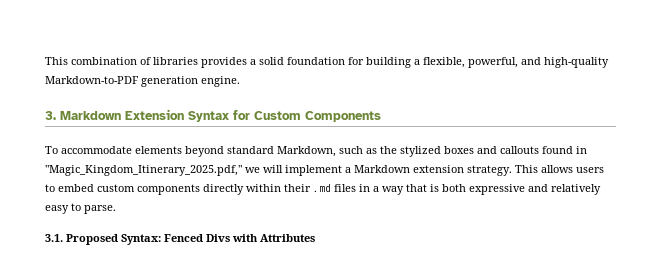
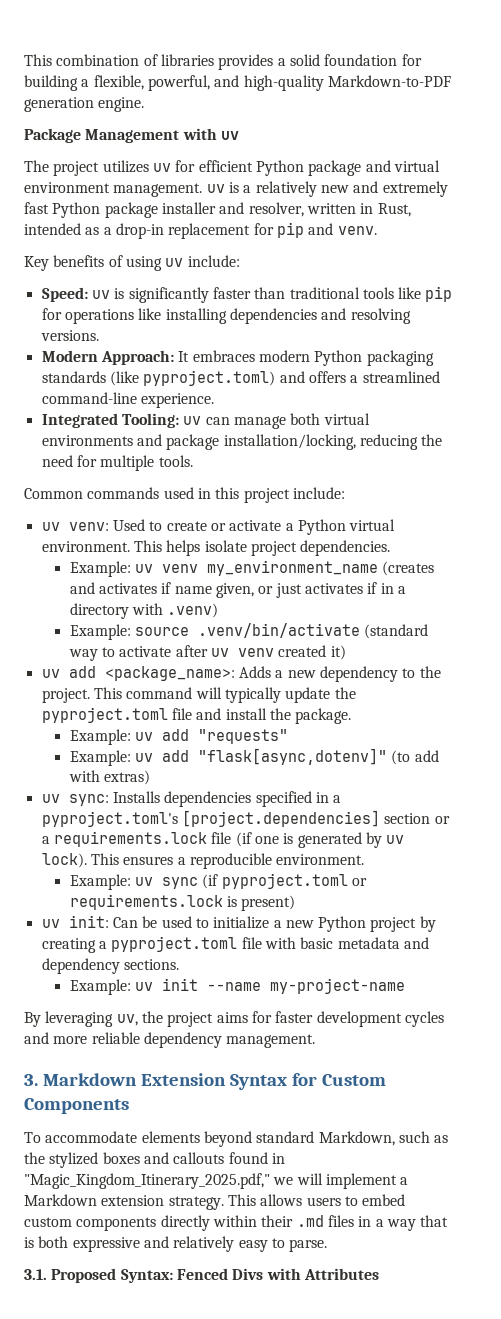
(240, 81) none -> [24,128,239,143] [24,160,440,176] [24,181,448,197] [24,202,411,218] [24,222,377,239] [24,255,240,271] [41,286,453,303] [41,308,411,324] [40,330,99,341] [41,350,434,366] [41,370,440,386] [41,392,214,408] [41,413,370,429] [41,434,443,450] [41,455,193,471] [24,487,345,503] [41,519,396,535] [41,540,391,556] [69,560,435,577] [69,582,406,598] [69,603,219,619] [69,623,429,640] [68,645,346,661] [41,666,441,682] [41,687,356,703] [41,707,352,724] [69,729,288,745] [69,748,439,766] [68,770,150,785] [41,791,342,807] [41,810,450,827] [41,831,405,848] [41,853,365,869] [69,873,367,890] [69,894,296,911] [41,915,436,932] [41,936,429,953] [41,958,179,974] [69,978,405,995] [24,1011,444,1027] [24,1032,316,1048] // Package Management with uv // The project utilizes uv for efficient Python package and virtual environment management. uv is a relatively new and extremely fast Python package installer and resolver, written in Rust, intended as a drop-in replacement for pip and venv. // Key benefits of using uv include: // Speed: uv is significantly faster than traditional tools like pip for operations like installing dependencies and resolving versions. // Modern Approach: It embraces modern Python packaging standards (like pyproject.toml) and offers a streamlined command-line experience. // Integrated Tooling: uv can manage both virtual environments and package installation/locking, reducing the need for multiple tools. // Common commands used in this project include: // uv venv: Used to create or activate a Python virtual environment. This helps isolate project dependencies. // Example: uv venv my_environment_name (creates and activates if name given, or just activates if in a directory with .venv) // Example: source .venv/bin/activate (standard way to activate after uv venv created it) // uv add <package_name>: Adds a new dependency to the project. This command will typically update the pyproject.toml file and install the package. // Example: uv add "requests" // Example: uv add "flask[async,dotenv]" (to add with extras) // uv sync: Installs dependencies specified in a pyproject.toml's [project.dependencies] section or a requirements.lock file (if one is generated by uv lock). This ensures a reproducible environment. // Example: uv sync (if pyproject.toml or requirements.lock is present) // uv init: Can be used to initialize a new Python project by creating a pyproject.toml file with basic metadata and dependency sections. // Example: uv init --name my-project-name // By leveraging uv, the project aims for faster development cycles and more reliable dependency management.

